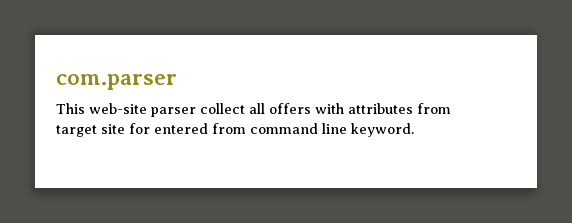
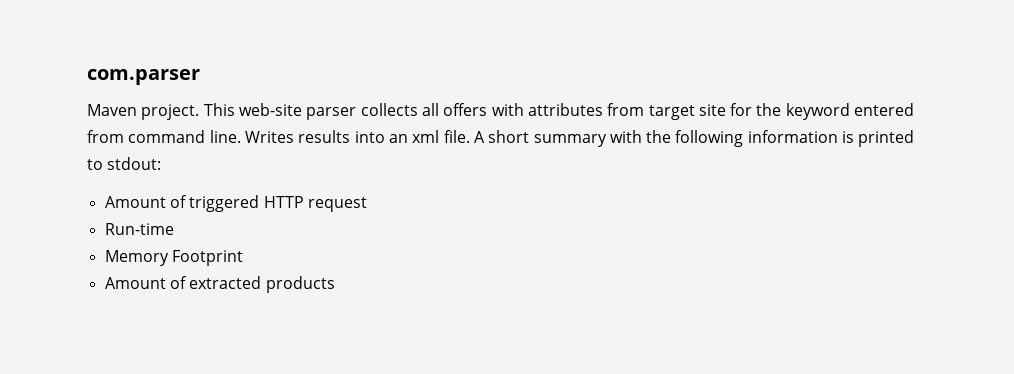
(177, 82) none -> [87,104,200,120] Maven project.
[200,103,245,114] collect -> [360,103,418,116] collects
(150, 128) none -> [756,103,850,120] the keyword
[322,123,414,137] line keyword. -> [209,130,915,147] [87,157,162,170] [104,195,367,212] [104,223,174,235] [104,250,243,266] [104,276,335,293] line. Writes results into an xml file. A short summary with the following information is printed to stdout: // Amount of triggered HTTP request // Run-time // Memory Footprint // Amount of extracted products

